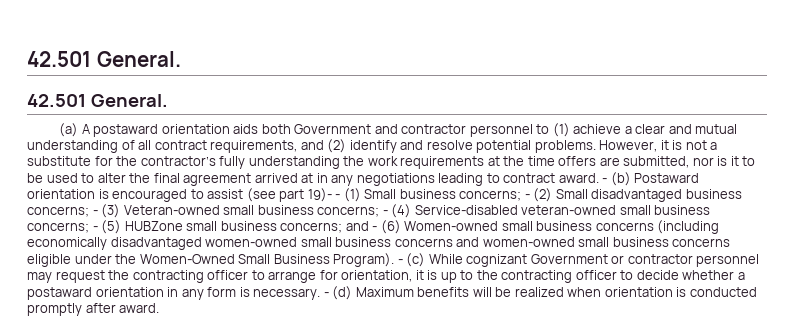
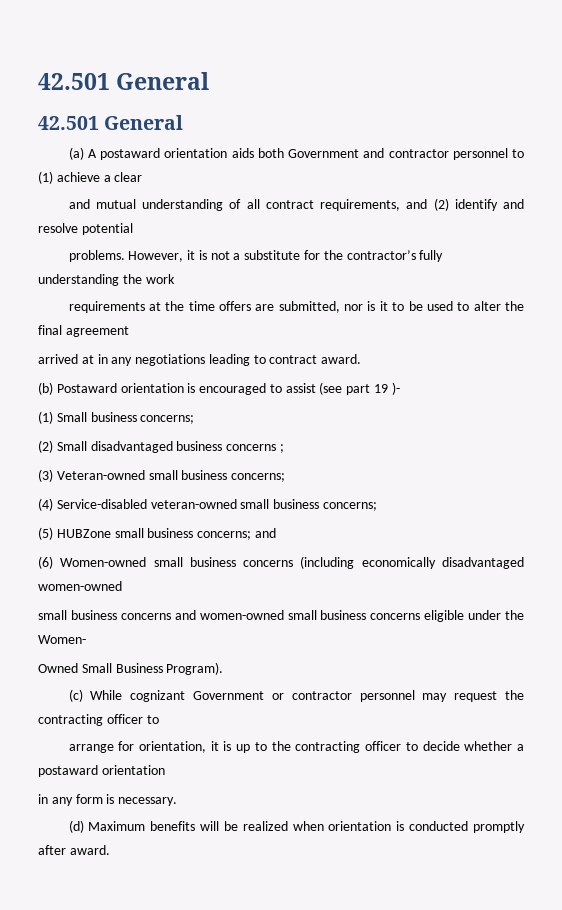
[27,51,181,67] [27,94,168,107] 42.501 General. // 42.501 General. -> [38,72,210,90] [38,115,184,130] 42.501 General // 42.501 General
(666, 129) none -> (143, 177) //
(532, 146) none -> (133, 229) //
(398, 161) none -> (175, 279) //
(252, 179) none -> (129, 331) //
[602,178,608,183] - -> (362, 359) //
[307,188,341,202] 19)- - -> [374,382,400,395] 19 )- //
[524,194,530,199] - -> (195, 419) //
[27,206,98,217] concerns; - -> [226,444,284,453] concerns ; //
[382,210,388,215] - -> (286, 477) //
[92,226,98,231] - -> (377, 506) //
[372,226,378,231] - -> (276, 533) //
(298, 242) none -> (122, 586) //
[139,254,235,264] Women-Owned -> [38,635,86,644] [38,663,78,673] Women- // Owned
[397,259,403,264] - -> (224, 668) //
(265, 275) none -> (159, 719) //
(164, 292) none -> (165, 770) //
[323,292,329,297] - -> (178, 801) //

